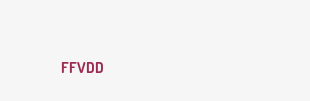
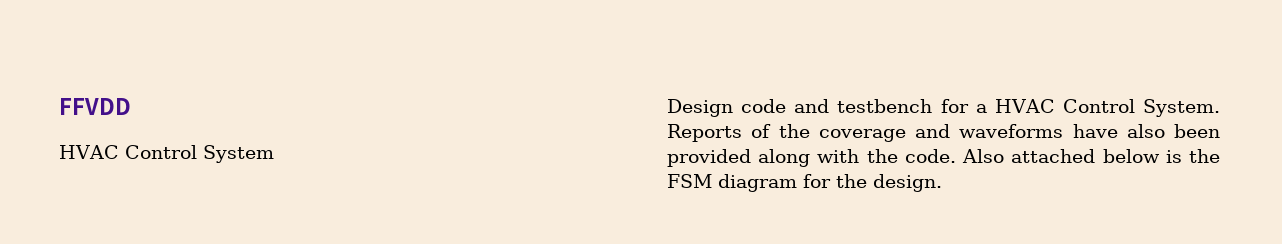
(104, 67) none -> [59,145,274,163] [667,99,1220,117] [667,124,1220,142] [667,149,1220,167] [667,174,942,192] // HVAC Control System // Design code and testbench for a HVAC Control System. Reports of the coverage and waveforms have also been provided along with the code. Also attached below is the FSM diagram for the design.

